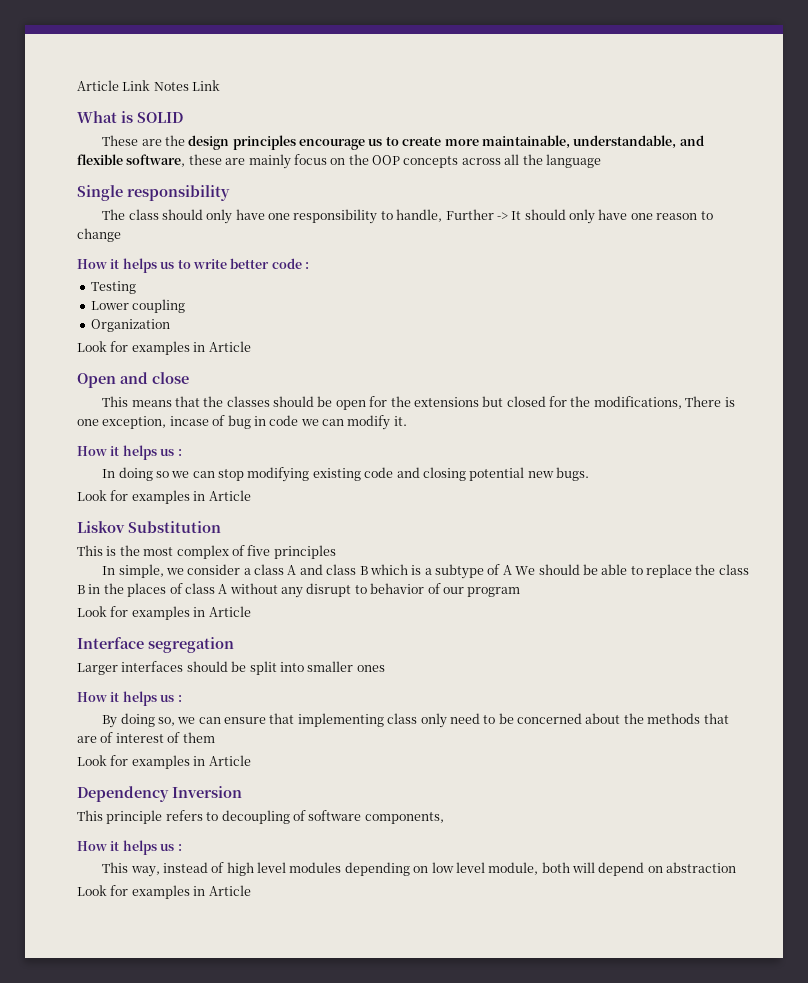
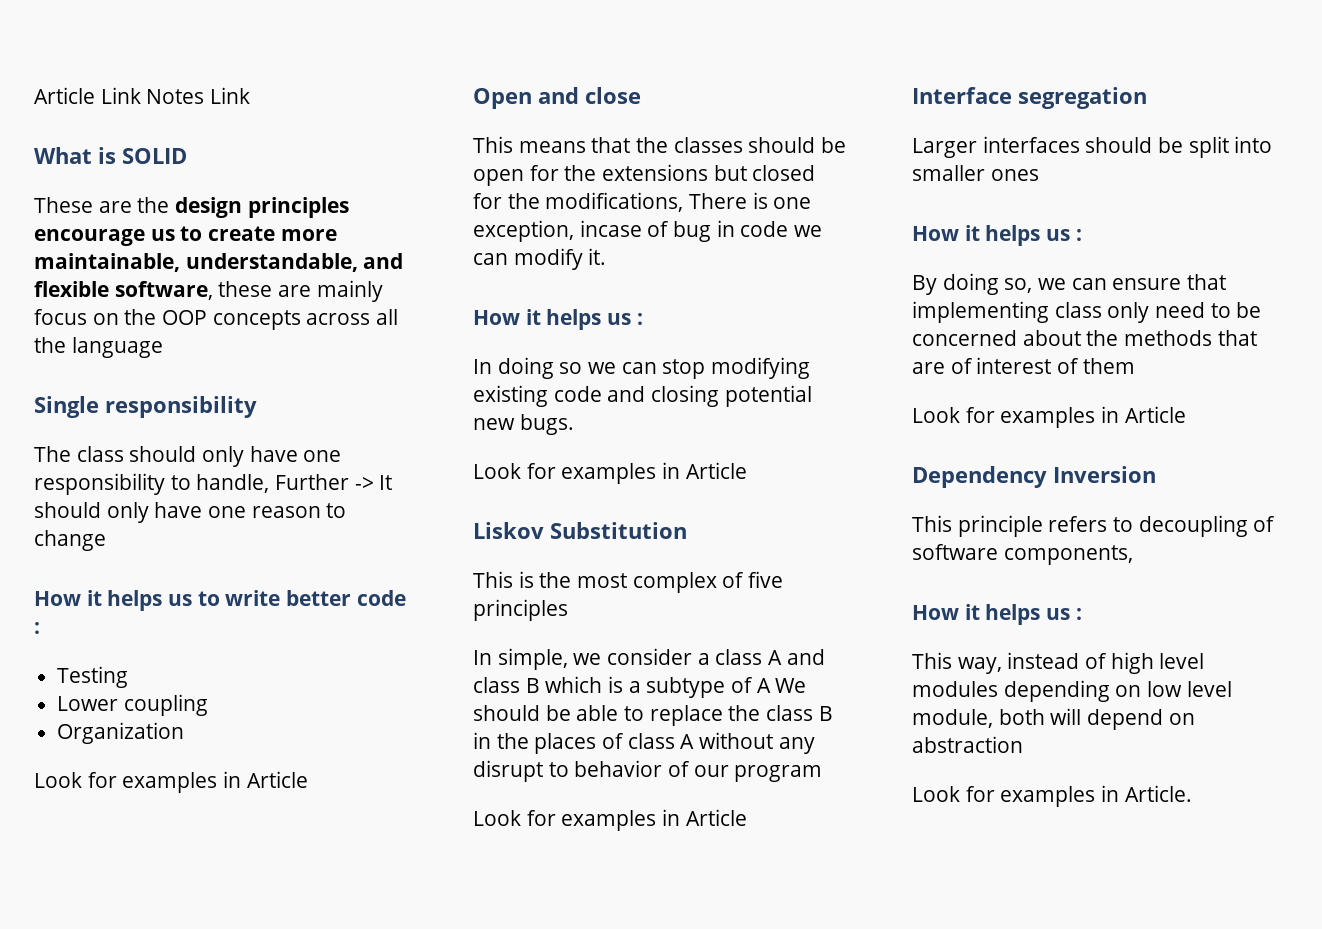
[208,885,251,896] Article -> [1124,785,1192,802] Article.

